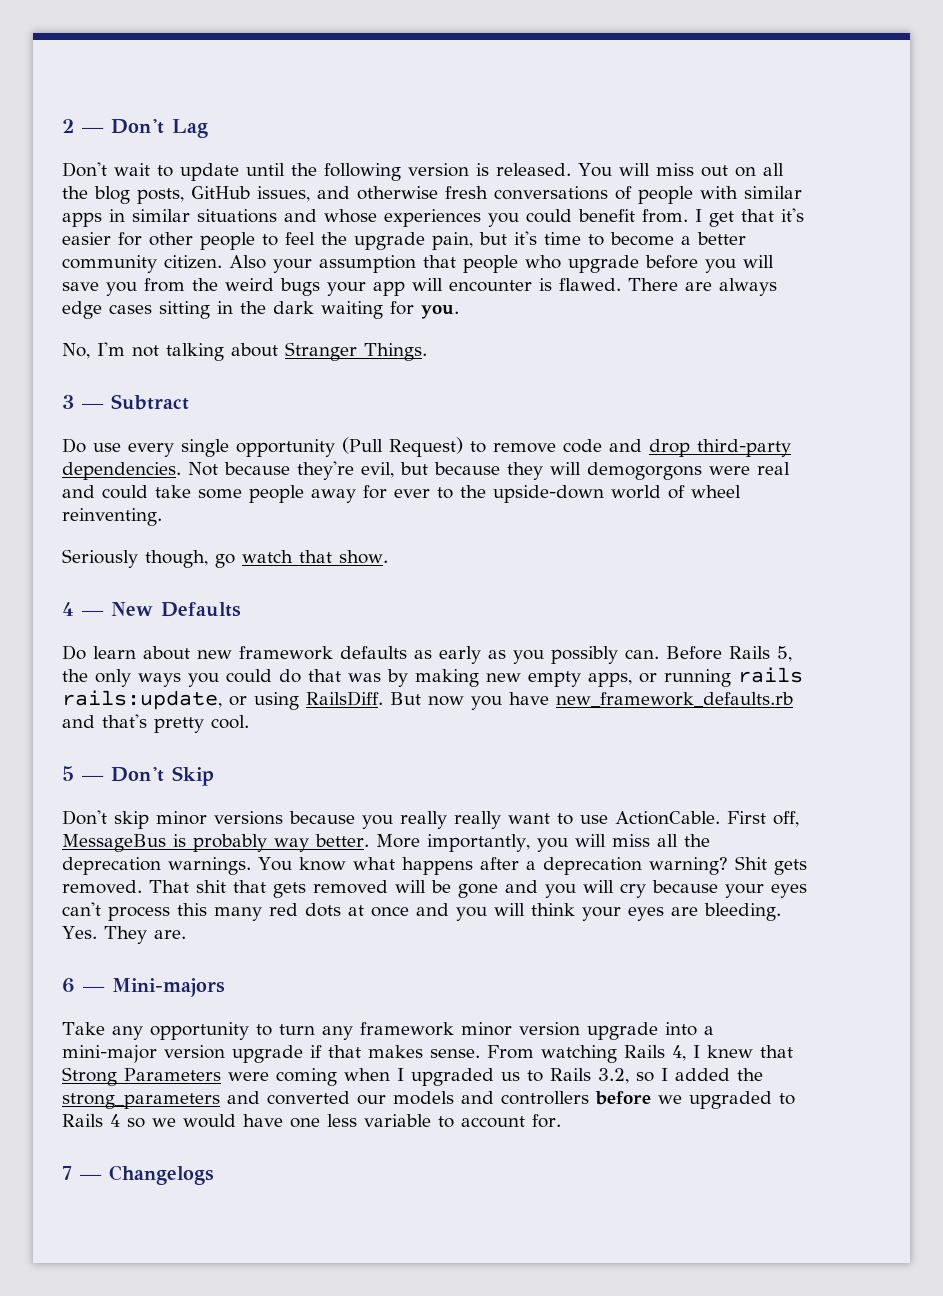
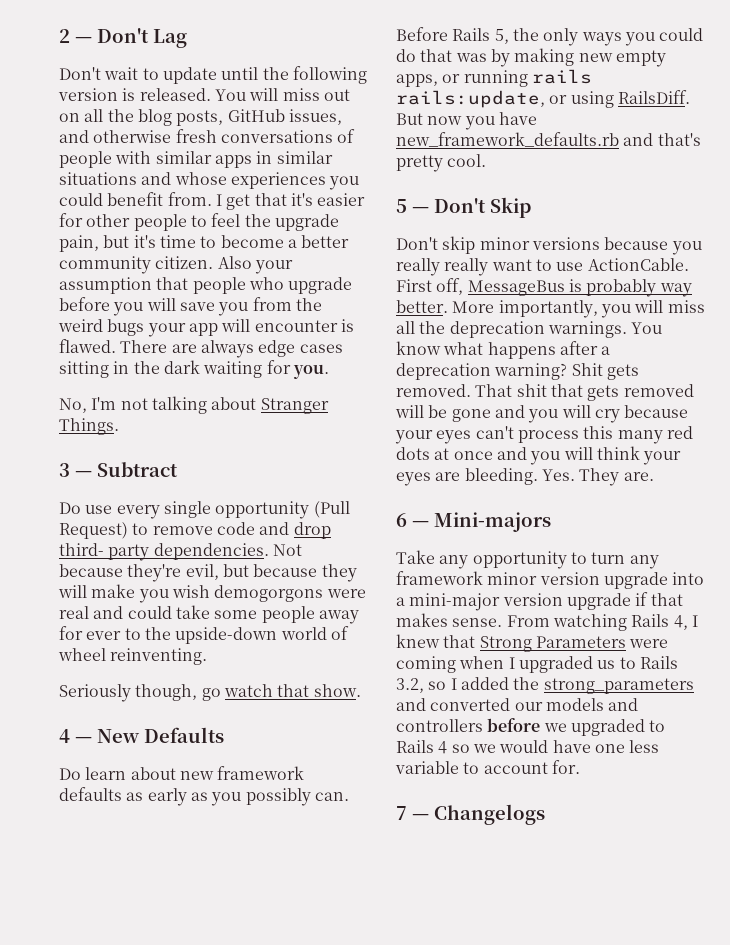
[697,439,791,457] third-party -> [59,543,150,561] third- party
(581, 468) none -> [91,584,210,603] make you wish

